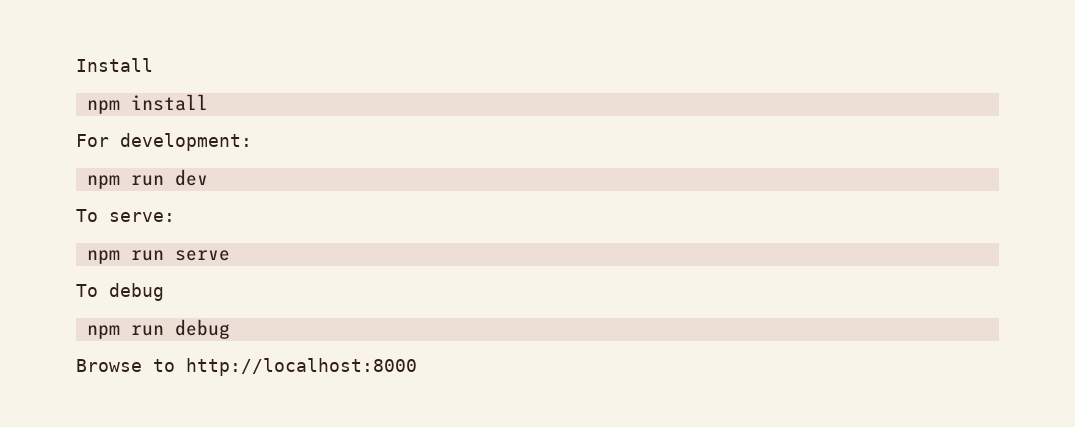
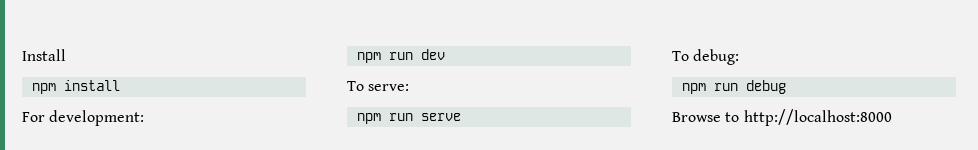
[109,283,164,301] debug -> [693,49,740,65] debug:

